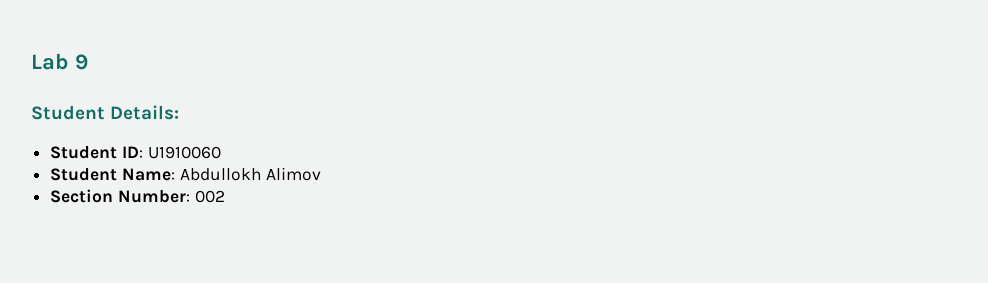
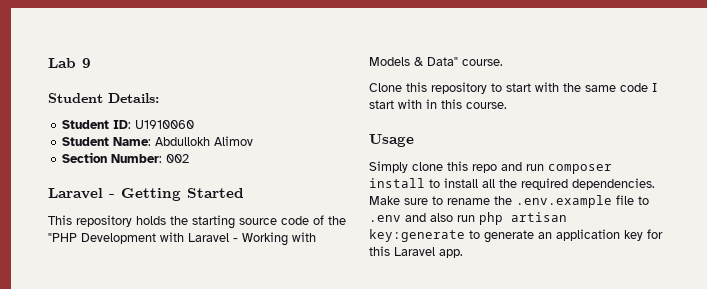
(225, 196) none -> [48,188,244,201] [48,215,346,229] [48,232,316,246] [369,57,503,66] [369,82,657,94] [369,99,507,109] [369,134,414,147] [369,161,612,174] [369,178,655,190] [369,195,649,208] [369,212,567,225] [369,229,663,243] [369,246,463,258] // Laravel - Getting Started // This repository holds the starting source code of the "PHP Development with Laravel - Working with Models & Data" course. // Clone this repository to start with the same code I start with in this course. // Usage // Simply clone this repo and run composer install to install all the required dependencies. Make sure to rename the .env.example file to .env and also run php artisan key:generate to generate an application key for this Laravel app.

